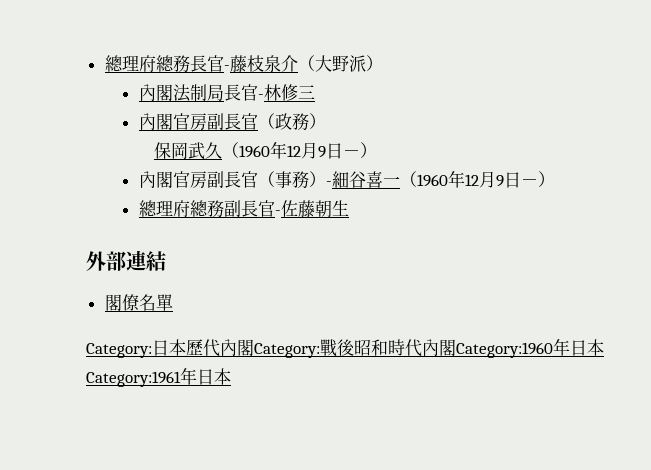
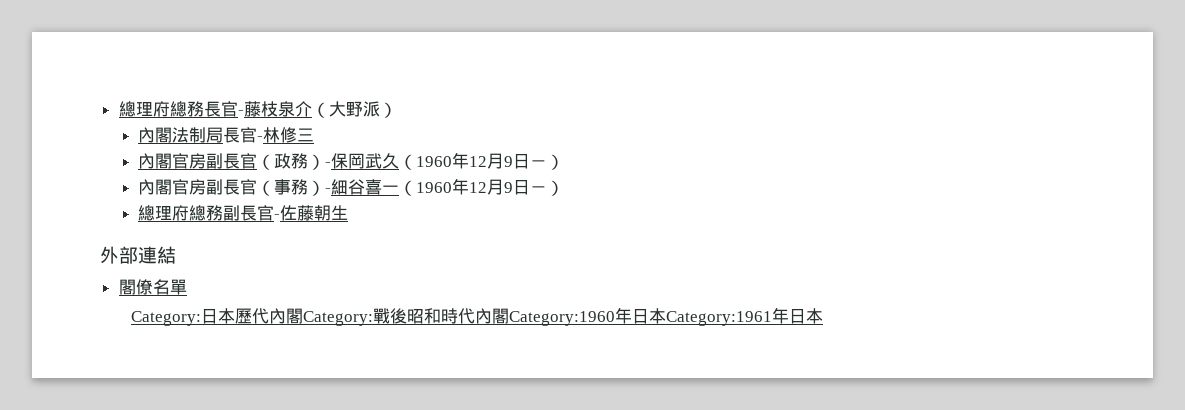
(326, 121) // -> [325,162,332,167] -

